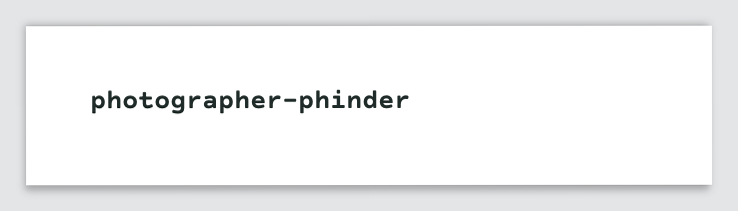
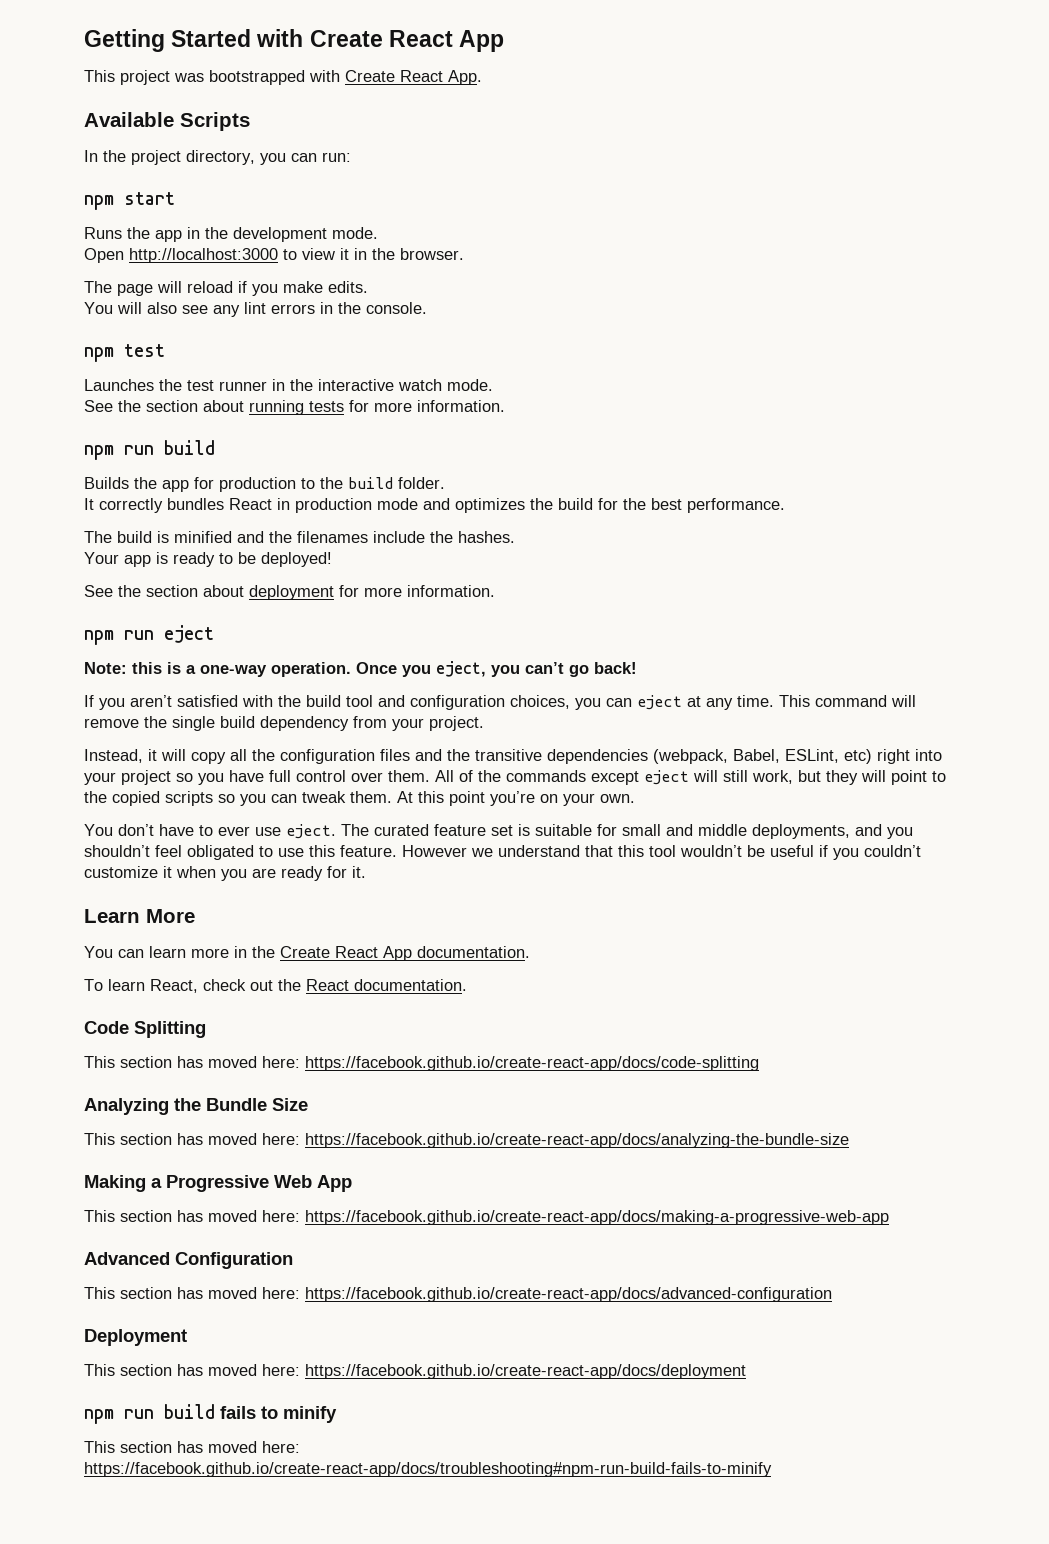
[89,88,411,115] photographer-phinder -> [84,29,505,52] [84,70,482,85] [84,112,250,131] [84,150,351,165] [84,192,175,210] [84,227,378,242] [84,248,464,263] [84,281,368,296] [84,302,427,317] [84,344,165,362] [84,379,493,391] [84,400,505,415] [84,440,215,460] [84,477,445,492] [84,498,785,513] [84,531,515,543] [84,552,332,567] [84,585,495,600] [84,625,214,645] [84,661,637,677] [84,695,916,710] [84,716,484,731] [84,749,942,764] [84,770,946,785] [84,791,635,806] [84,824,913,839] [84,845,921,860] [84,866,366,881] [84,909,195,923] [84,946,530,961] [84,979,467,993] [84,1021,206,1038] [84,1056,759,1071] [84,1098,308,1115] [84,1133,849,1148] [84,1175,352,1192] [84,1210,889,1225] [84,1252,293,1269] [84,1287,832,1302] [84,1329,187,1346] [84,1364,746,1379] [84,1404,337,1424] [84,1441,300,1453] [84,1462,772,1477] Getting Started with Create React App // This project was bootstrapped with Create React App. // Available Scripts // In the project directory, you can run: // npm start // Runs the app in the development mode. // Open http://localhost:3000 to view it in the browser. // The page will reload if you make edits. // You will also see any lint errors in the console. // npm test // Launches the test runner in the interactive watch mode. // See the section about running tests for more information. // npm run build // Builds the app for production to the build folder. // It correctly bundles React in production mode and optimizes the build for the best performance. // The build is minified and the filenames include the hashes. // Your app is ready to be deployed! // See the section about deployment for more information. // npm run eject // Note: this is a one-way operation. Once you eject, you can’t go back! // If you aren’t satisfied with the build tool and configuration choices, you can eject at any time. This command will remove the single build dependency from your project. // Instead, it will copy all the configuration files and the transitive dependencies (webpack, Babel, ESLint, etc) right into your project so you have full control over them. All of the commands except eject will still work, but they will point to the copied scripts so you can tweak them. At this point you’re on your own. // You don’t have to ever use eject. The curated feature set is suitable for small and middle deployments, and you shouldn’t feel obligated to use this feature. However we understand that this tool wouldn’t be useful if you couldn’t customize it when you are ready for it. // Learn More // You can learn more in the Create React App documentation. // To learn React, check out the React documentation. // Code Splitting // This section has moved here: https://facebook.github.io/create-react-app/docs/code-splitting // Analyzing the Bundle Size // This section has moved here: https://facebook.github.io/create-react-app/docs/analyzing-the-bundle-size // Making a Progressive Web App // This section has moved here: https://facebook.github.io/create-react-app/docs/making-a-progressive-web-app // Advanced Configuration // This section has moved here: https://facebook.github.io/create-react-app/docs/advanced-configuration // Deployment // This section has moved here: https://facebook.github.io/create-react-app/docs/deployment // npm run build fails to minify // This section has moved here: https://facebook.github.io/create-react-app/docs/troubleshooting#npm-run-build-fails-to-minify

